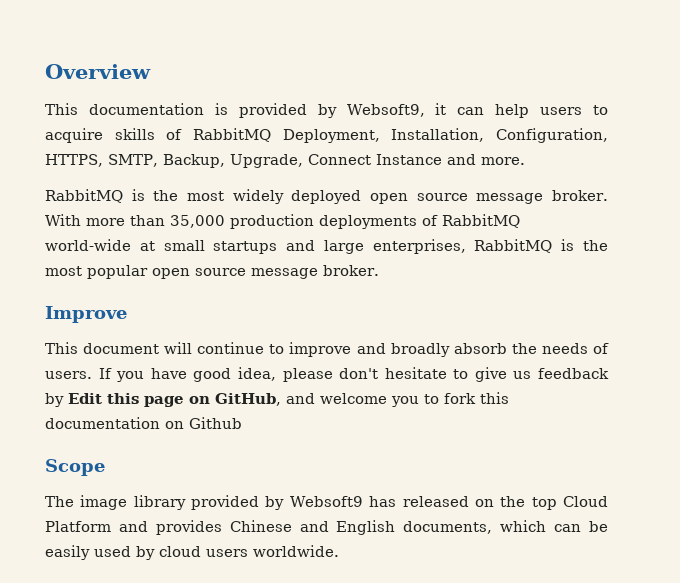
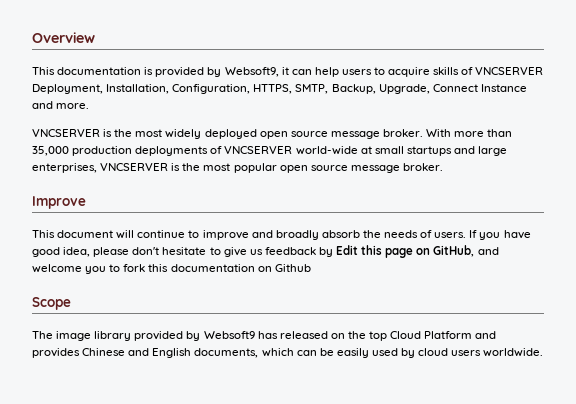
[193,128,271,142] RabbitMQ -> [475,67,544,75] VNCSERVER
[45,189,123,203] RabbitMQ -> [32,129,100,137] VNCSERVER
[442,214,520,228] RabbitMQ -> [224,146,293,154] VNCSERVER
[474,239,553,253] RabbitMQ -> [100,163,169,171] VNCSERVER

